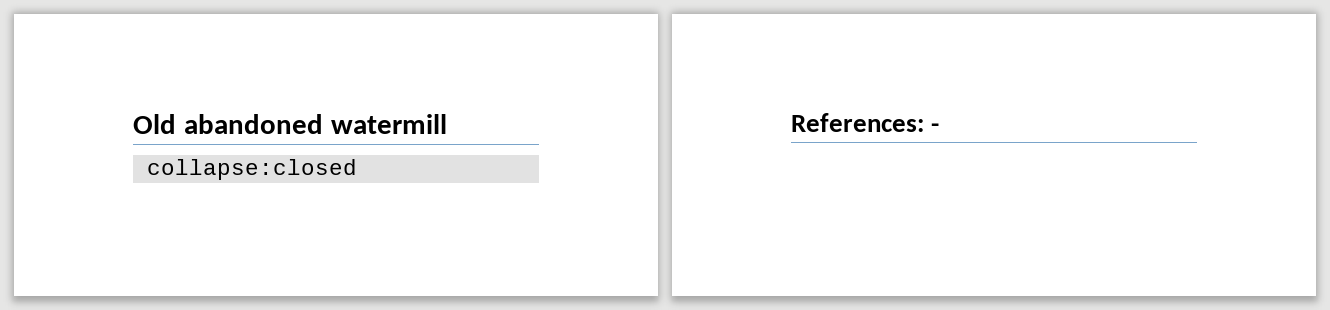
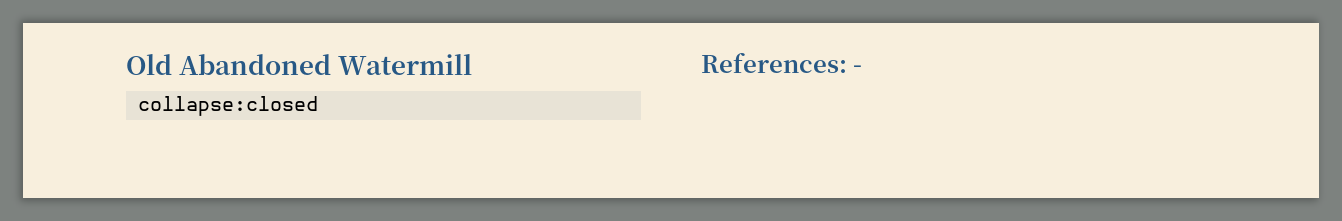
[183,114,447,134] abandoned watermill -> [179,54,473,75] Abandoned Watermill

